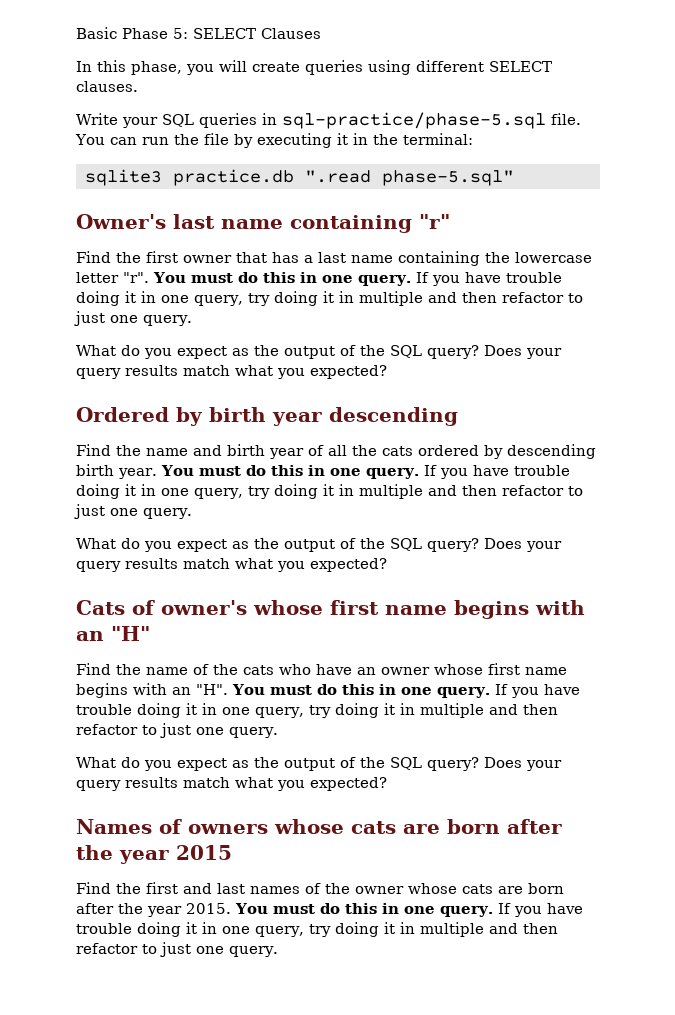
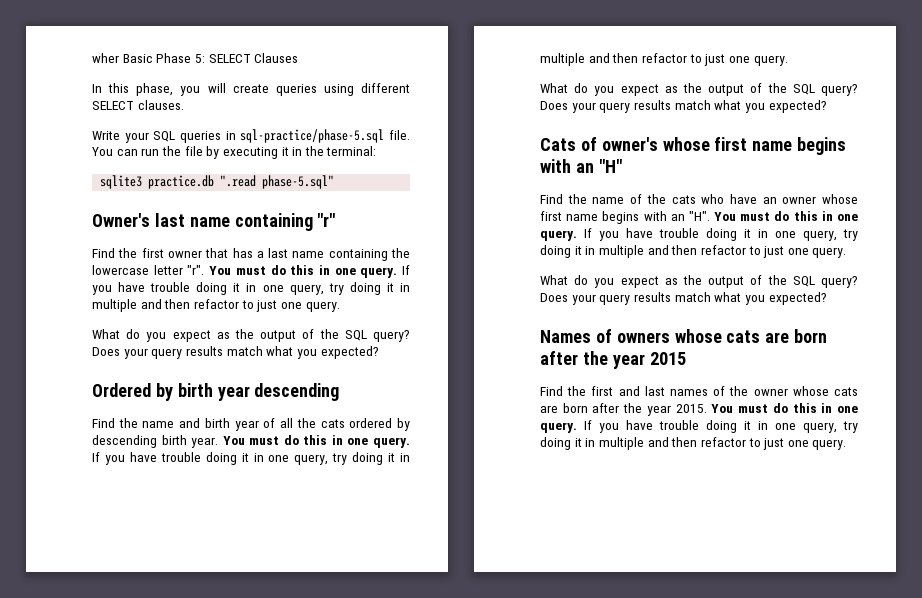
(76, 33) none -> [92,53,119,63] wher

